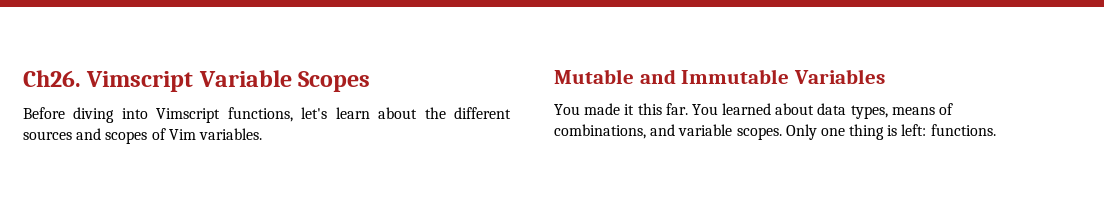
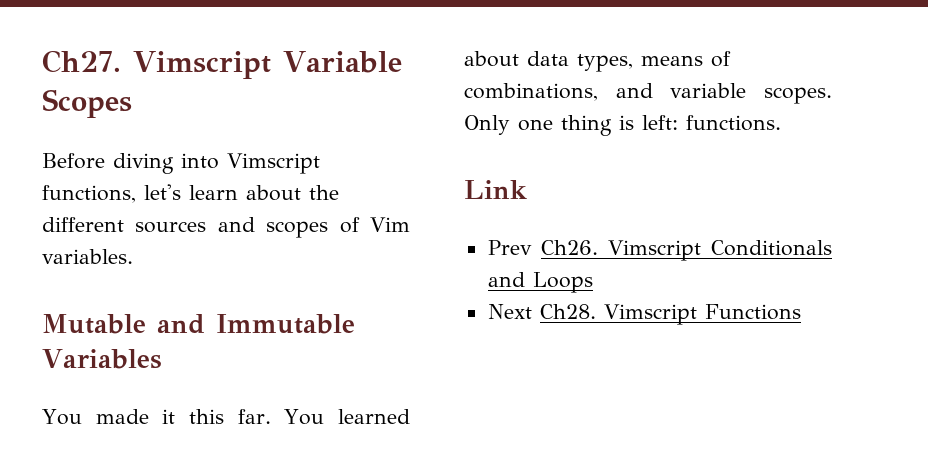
[23,70,81,87] Ch26. -> [42,50,121,73] Ch27.
(996, 130) none -> [464,180,527,199] [487,240,832,261] [487,272,593,293] [487,304,801,325] // Link // Prev Ch26. Vimscript Conditionals and Loops // Next Ch28. Vimscript Functions

